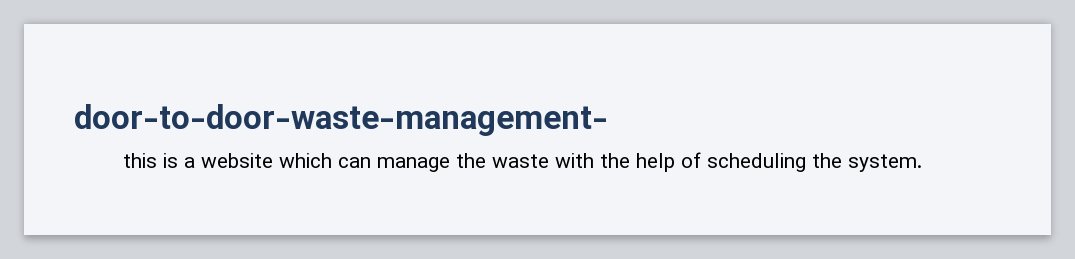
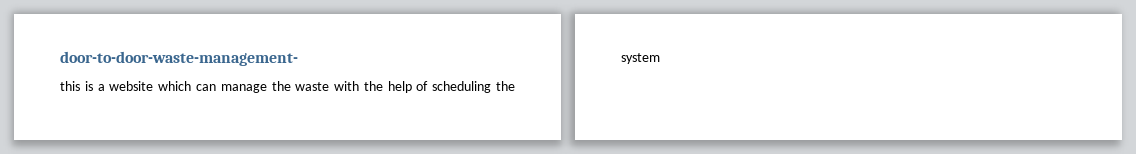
[847,154,922,172] system. -> [621,53,660,64] system

